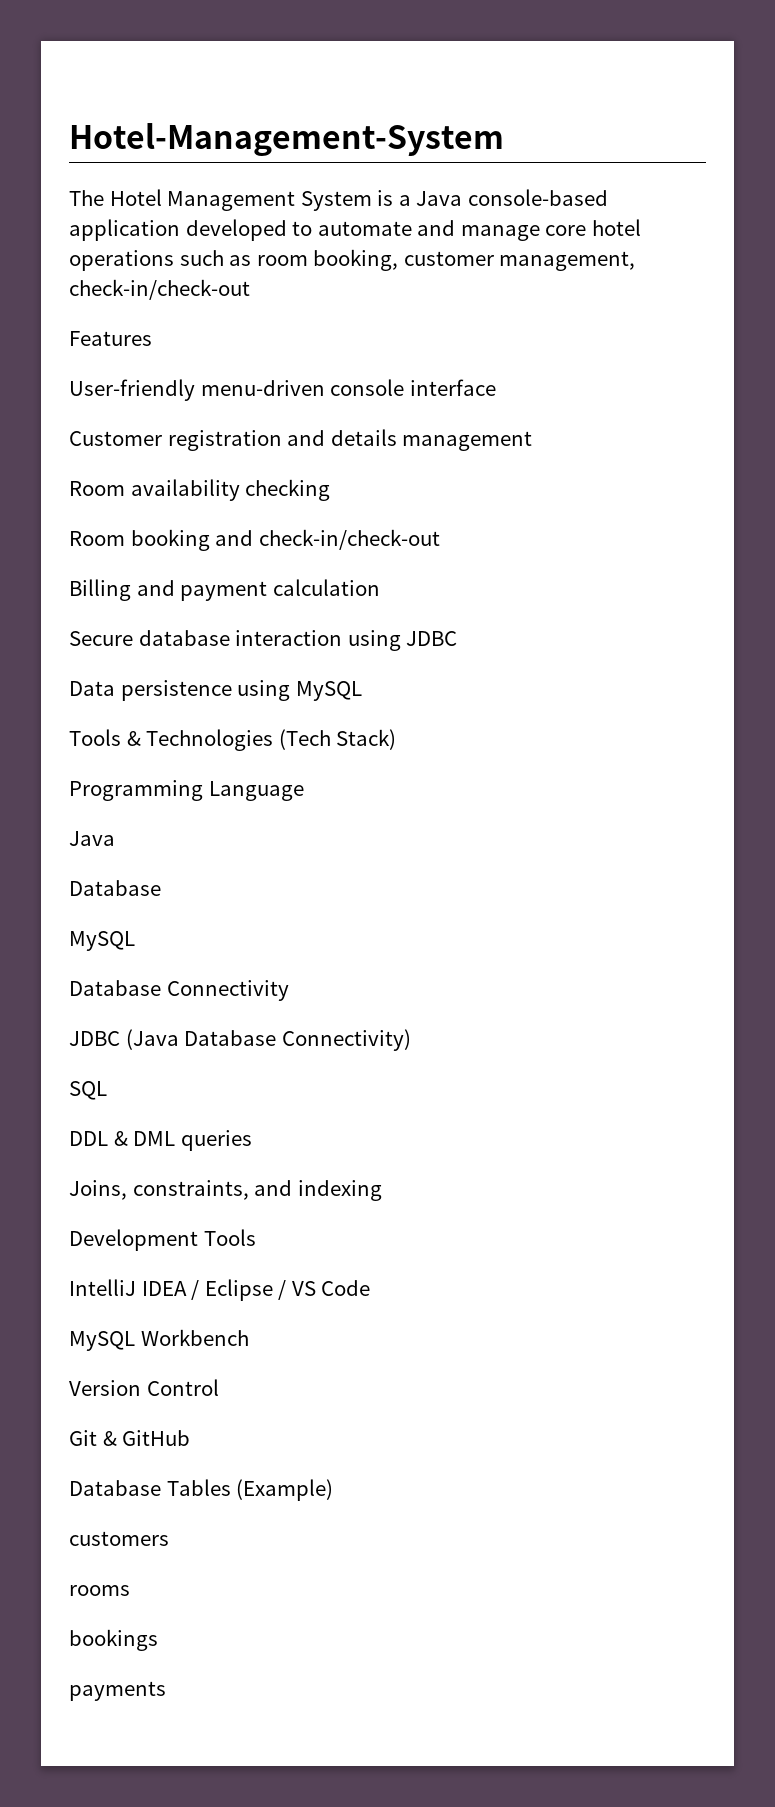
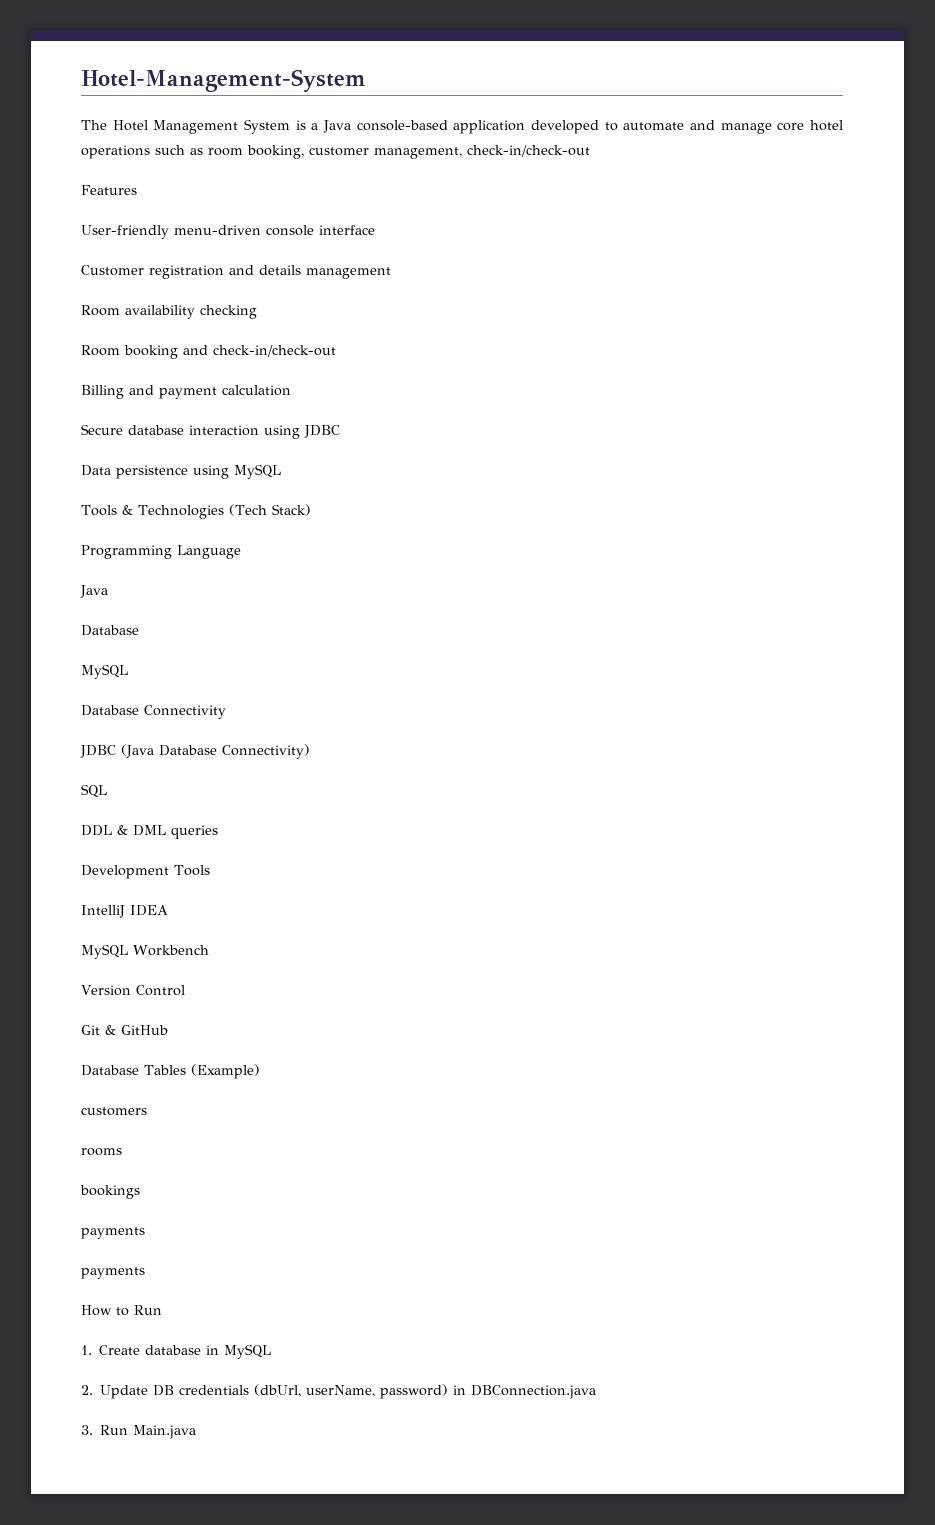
[69,1180,382,1201] // Joins, constraints, and indexing -> (218, 832) none
[191,1279,371,1301] / Eclipse / VS Code -> (168, 910) none
(166, 1691) none -> [81,1267,145,1279] [81,1305,162,1316] [81,1344,272,1359] [81,1384,597,1399] [81,1425,197,1439] // payments // How to Run // 1. Create database in MySQL // 2. Update DB credentials (dbUrl, userName, password) in DBConnection.java // 3. Run Main.java

